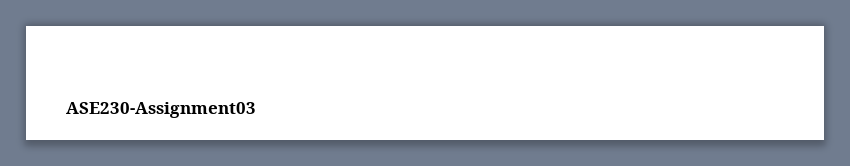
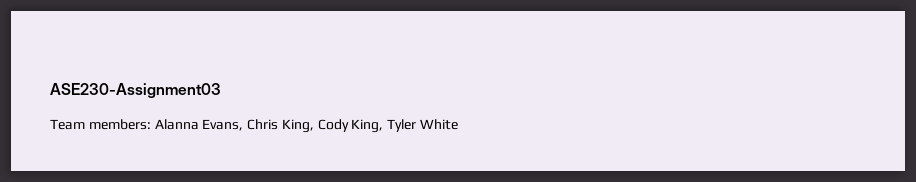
(256, 110) none -> [50,119,459,133] // Team members: Alanna Evans, Chris King, Cody King, Tyler White

